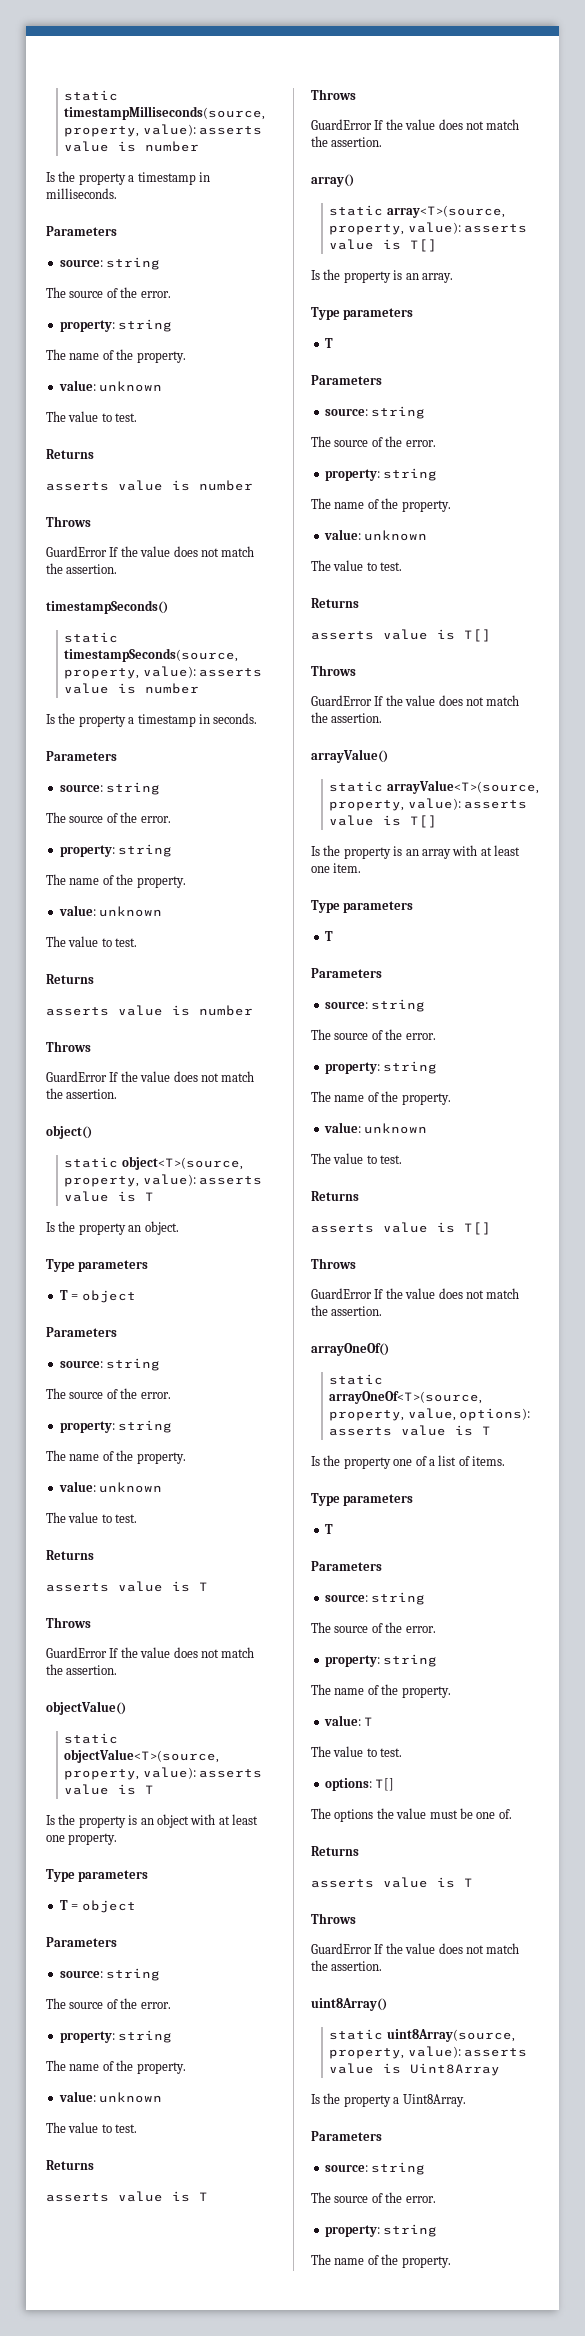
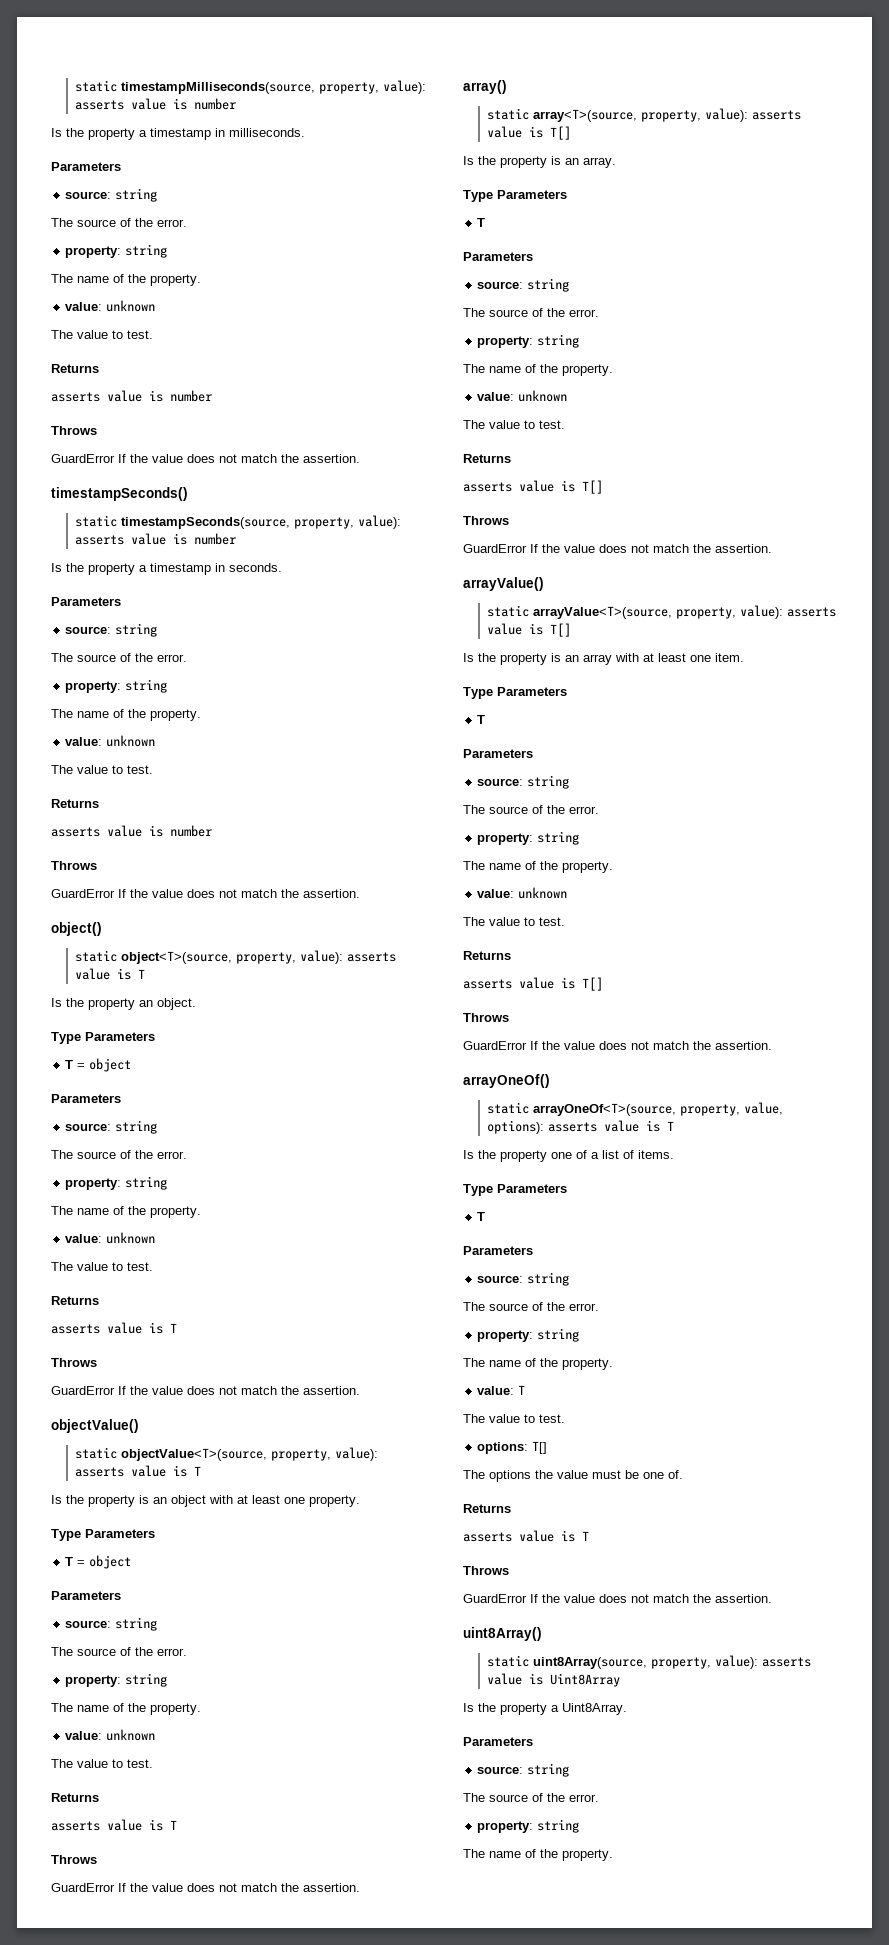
[78,1260,149,1272] parameters -> [85,1032,155,1041] Parameters
[78,1870,149,1882] parameters -> [85,1529,155,1538] Parameters
[343,308,414,320] parameters -> [497,190,567,199] Parameters
[343,901,414,913] parameters -> [497,687,567,696] Parameters
[343,1494,414,1506] parameters -> [497,1184,567,1193] Parameters

